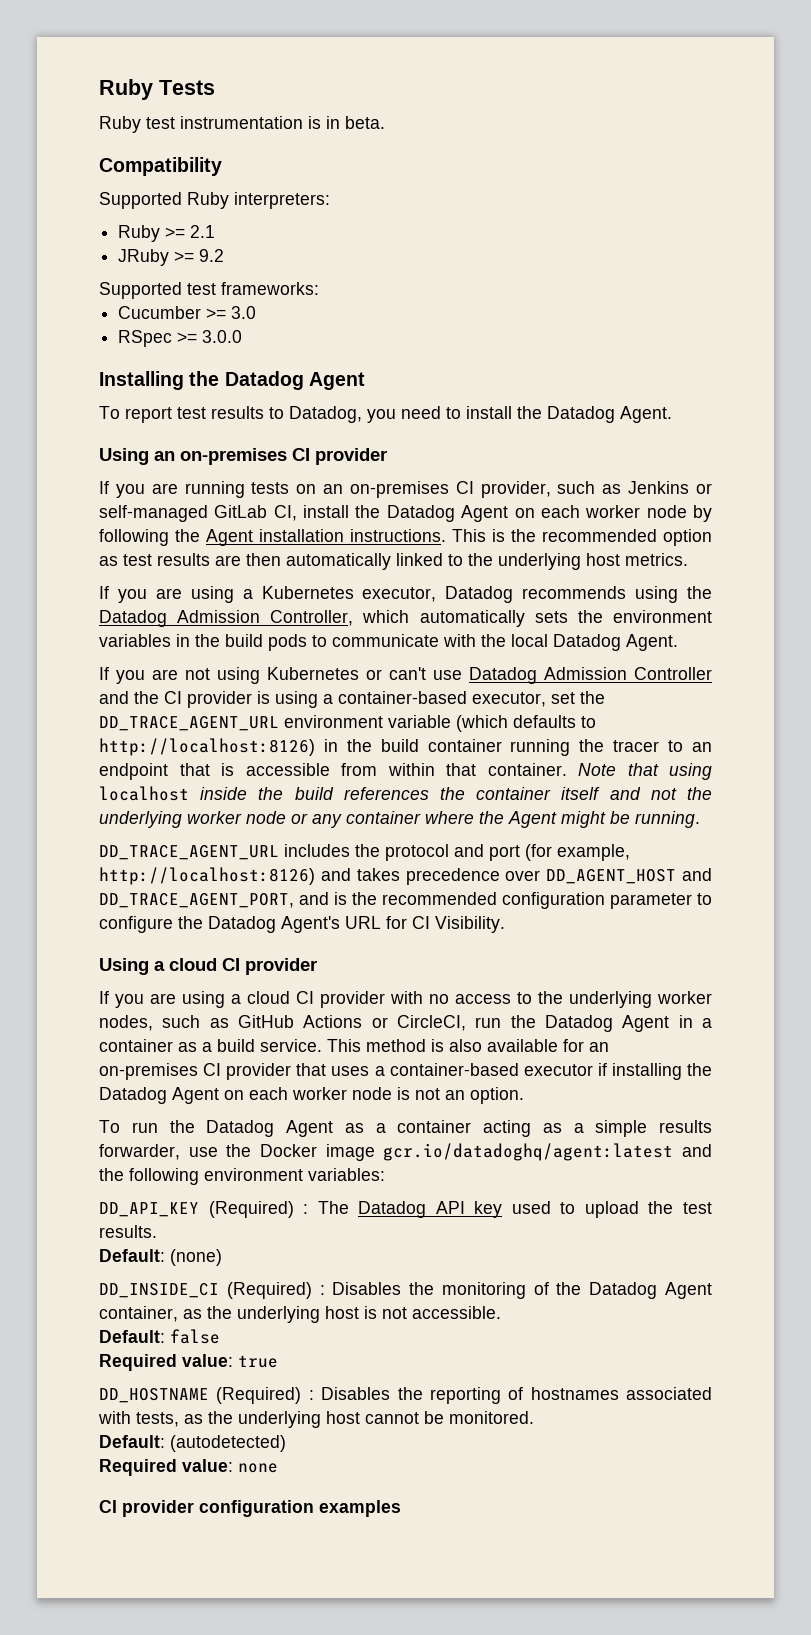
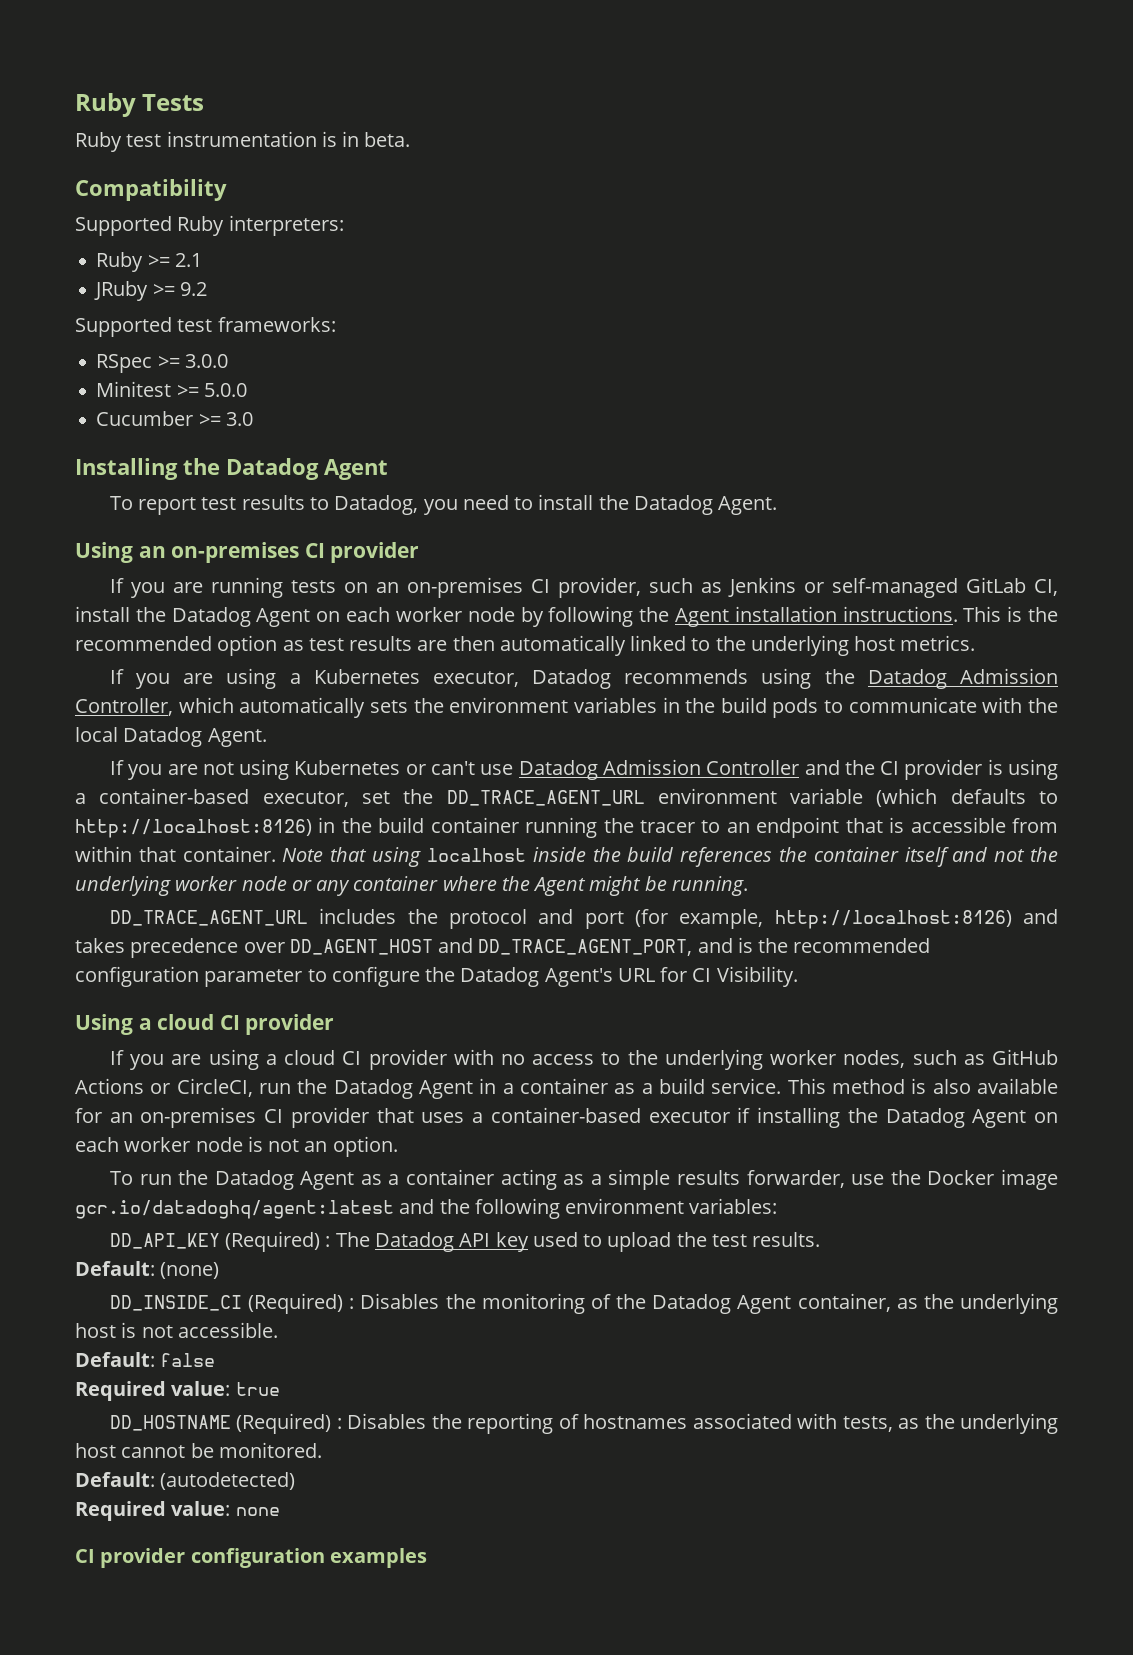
(319, 288) none -> [96,354,228,373] [96,381,247,397] // RSpec >= 3.0.0 // Minitest >= 5.0.0
[118,330,243,347] // RSpec >= 3.0.0 -> (253, 419) none

